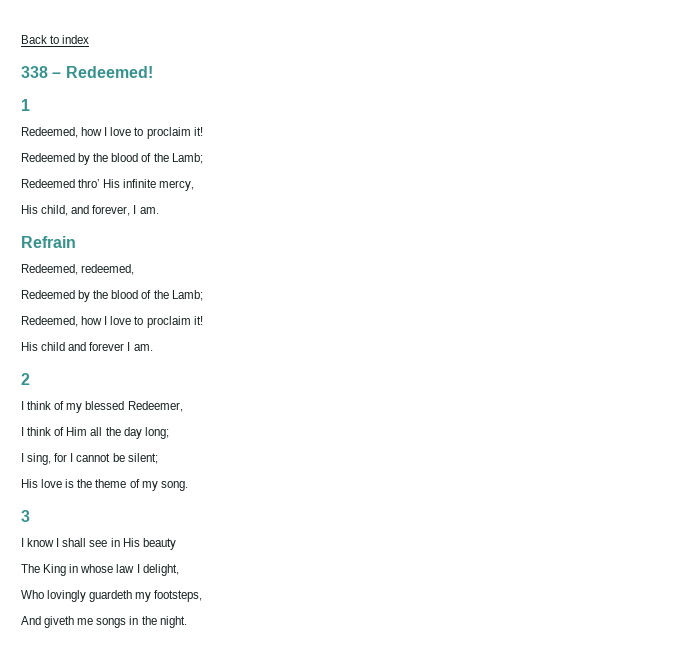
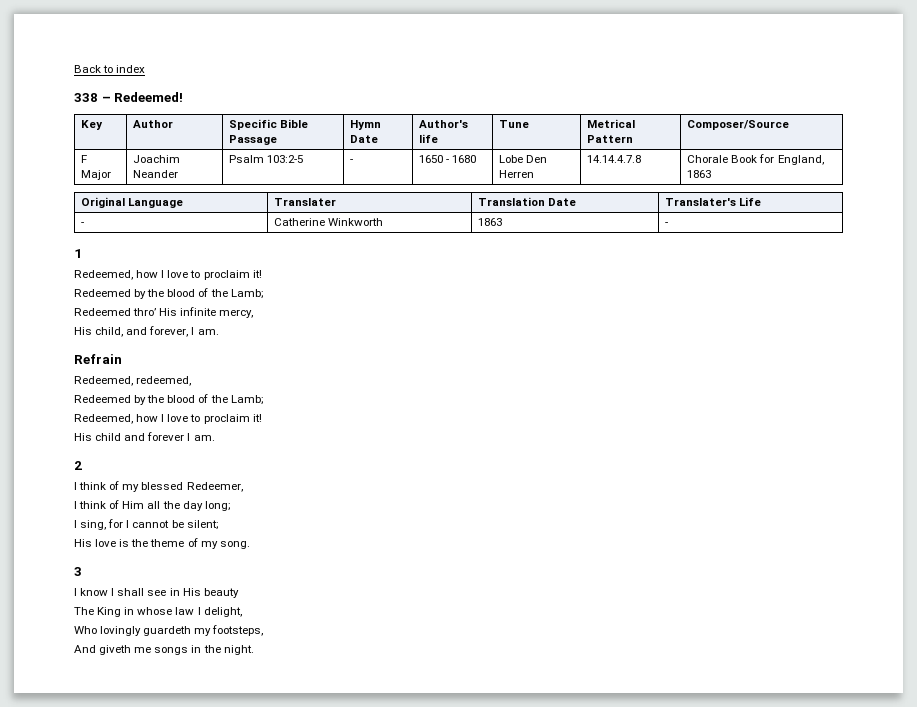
(153, 72) none -> [81,120,104,130] [133,120,174,128] [229,119,309,130] [229,135,278,145] [350,120,382,130] [350,135,379,143] [419,120,469,128] [419,134,439,143] [499,120,530,128] [587,119,636,128] [587,135,634,143] [687,120,790,130] [81,155,88,163] [81,170,112,180] [133,155,181,163] [133,170,179,178] [229,155,304,163] [350,159,354,163] [419,155,477,163] [499,155,548,163] [499,170,535,178] [587,155,642,163] [687,154,824,165] [687,170,712,178] [81,197,184,208] [274,198,337,206] [478,197,577,206] [665,197,762,206] [81,222,85,226] [274,218,384,226] [478,218,503,226] [665,222,669,226] // Key | Author | Specific Bible Passage | Hymn Date | Author's life | Tune | Metrical Pattern | Composer/Source // F Major | Joachim Neander | Psalm 103:2-5 | - | 1650 - 1680 | Lobe Den Herren | 14.14.4.7.8 | Chorale Book for England, 1863 // Original Language | Translater | Translation Date | Translater's Life // - | Catherine Winkworth | 1863 | -

